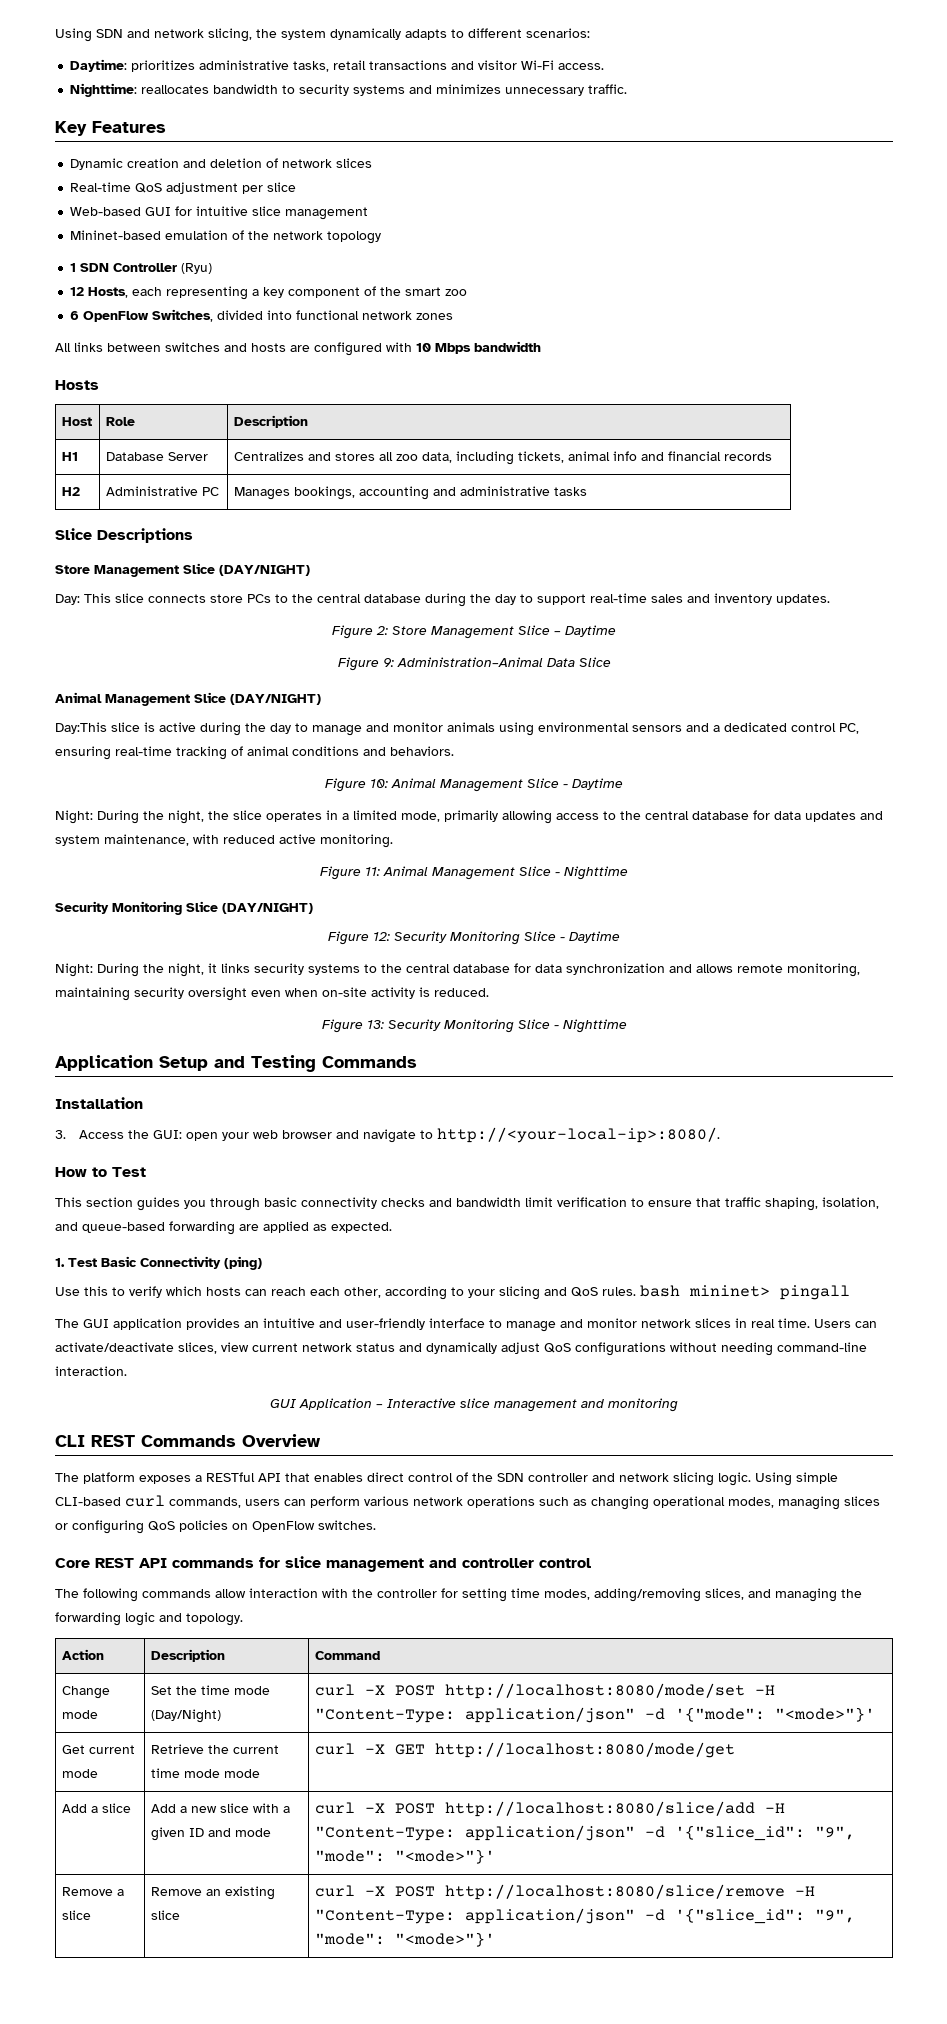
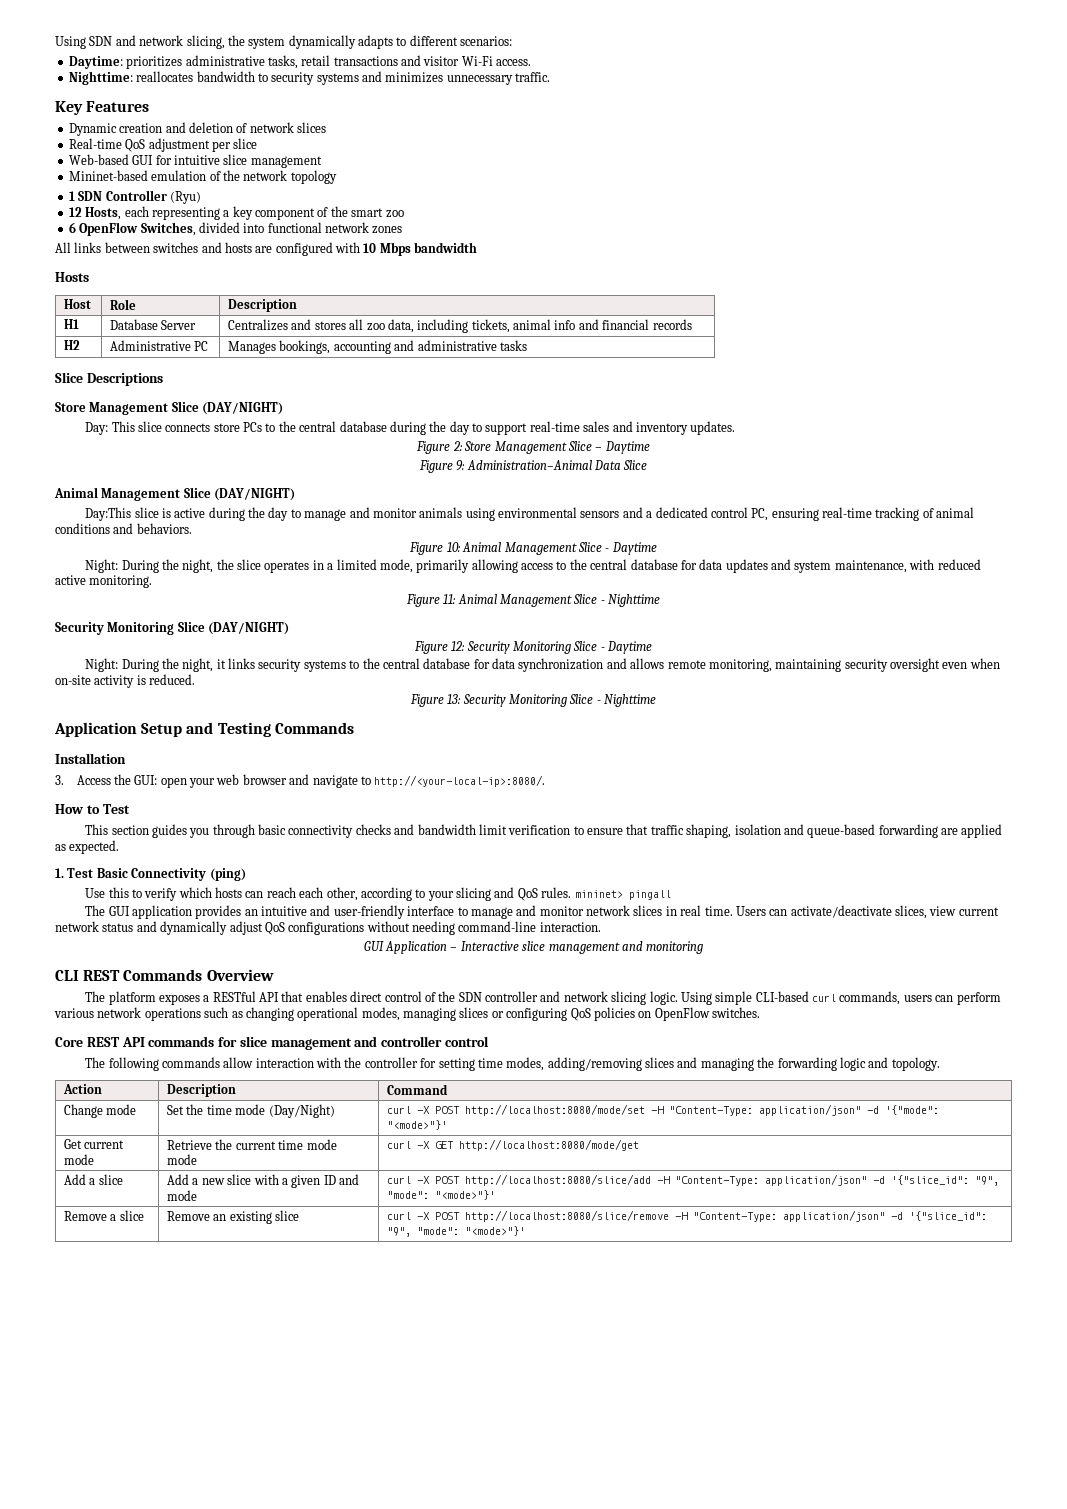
[822,1197,879,1209] isolation, -> [734,824,781,835] isolation
[640,1285,680,1297] bash -> (572, 892) none
[705,1588,744,1600] slices, -> [645,1057,675,1068] slices

